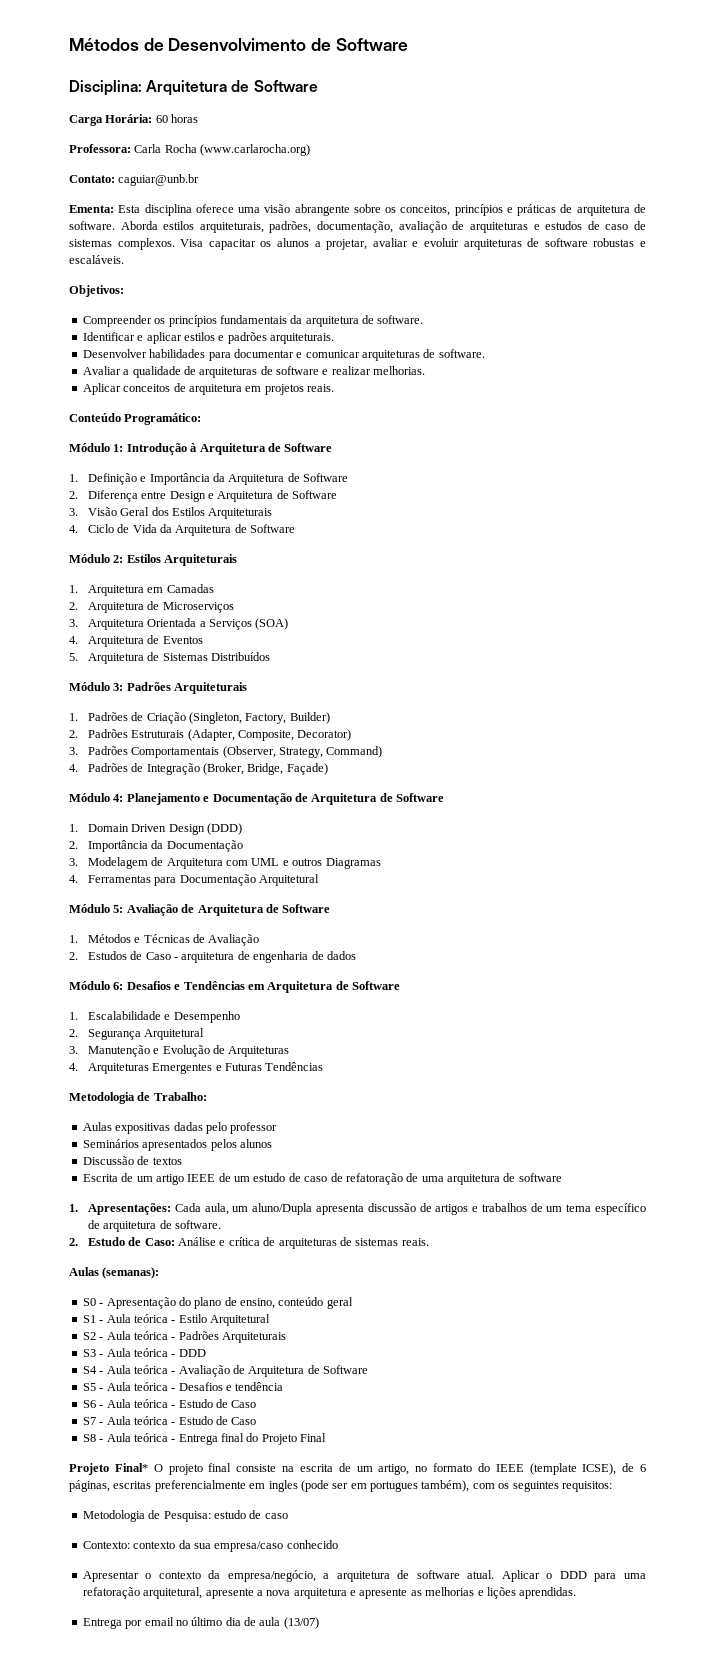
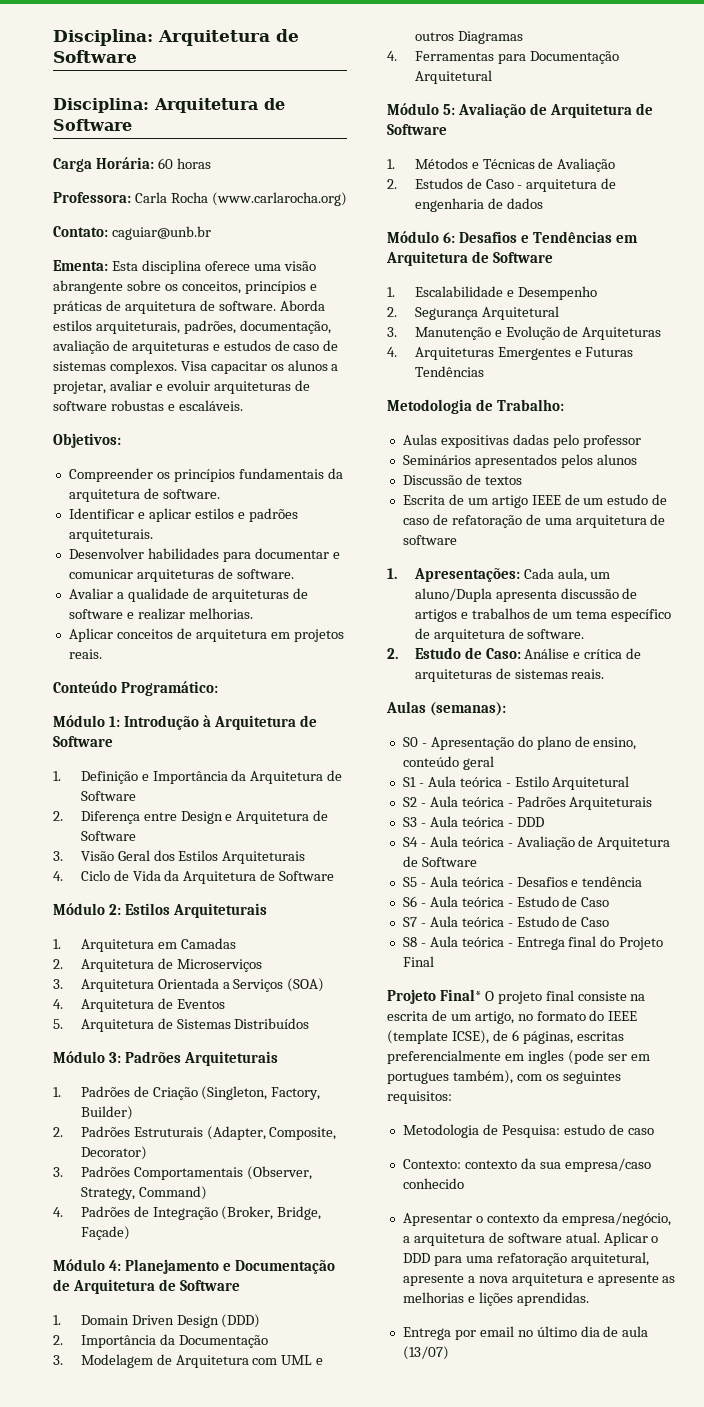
[69,38,307,51] Métodos de Desenvolvimento -> [53,29,270,46] Disciplina: Arquitetura

